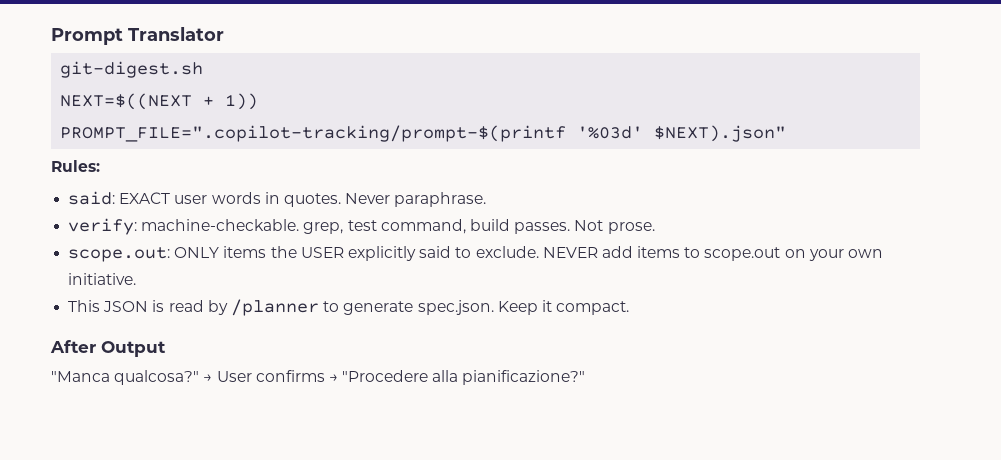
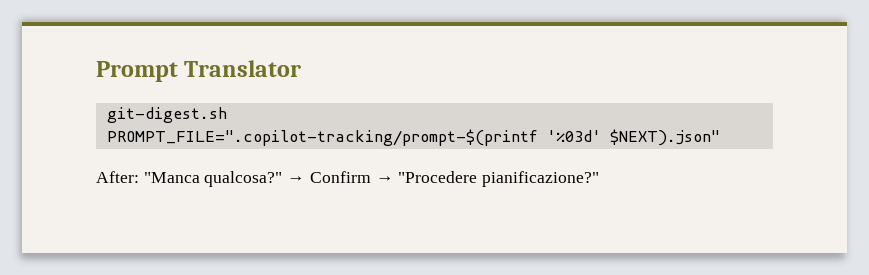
[60,93,259,110] // NEXT=$((NEXT + 1)) -> (227, 115) none
[51,160,100,172] [68,191,487,207] [68,218,655,235] [68,246,884,262] [68,273,137,285] [68,299,630,316] [50,340,166,357] Rules: // said: EXACT user words in quotes. Never paraphrase. // verify: machine-checkable. grep, test command, build passes. Not prose. // scope.out: ONLY items the USER explicitly said to exclude. NEVER add items to scope.out on your own initiative. // This JSON is read by /planner to generate spec.json. Keep it compact. // After Output // -> [96,171,139,183] After:
[216,370,325,382] User confirms -> [309,171,371,183] Confirm
[432,370,459,382] alla -> (478, 177) none

